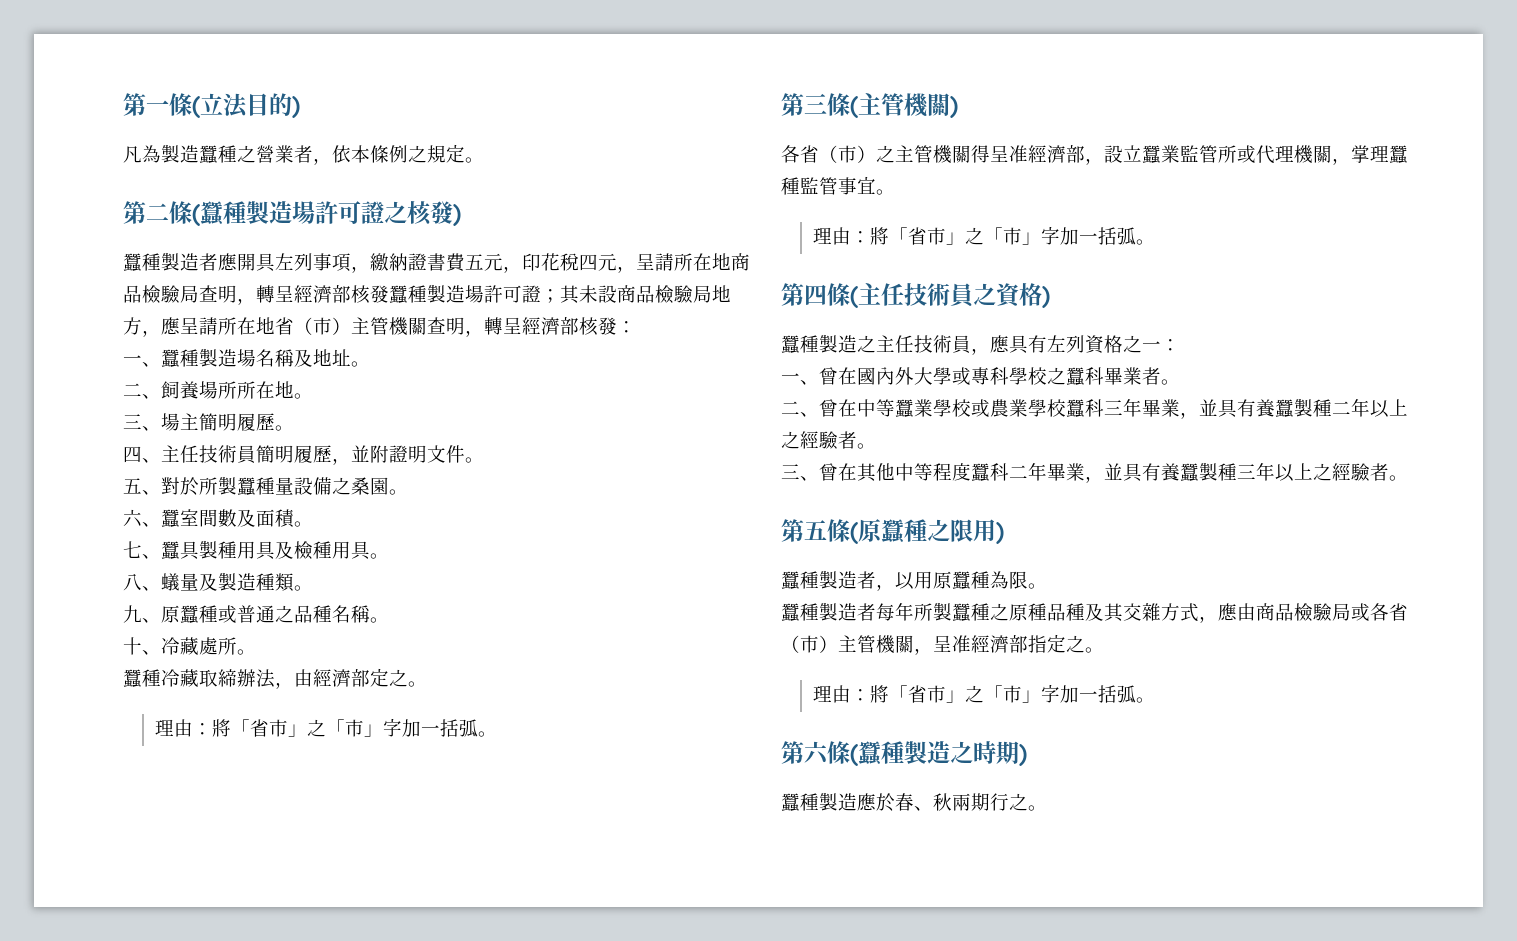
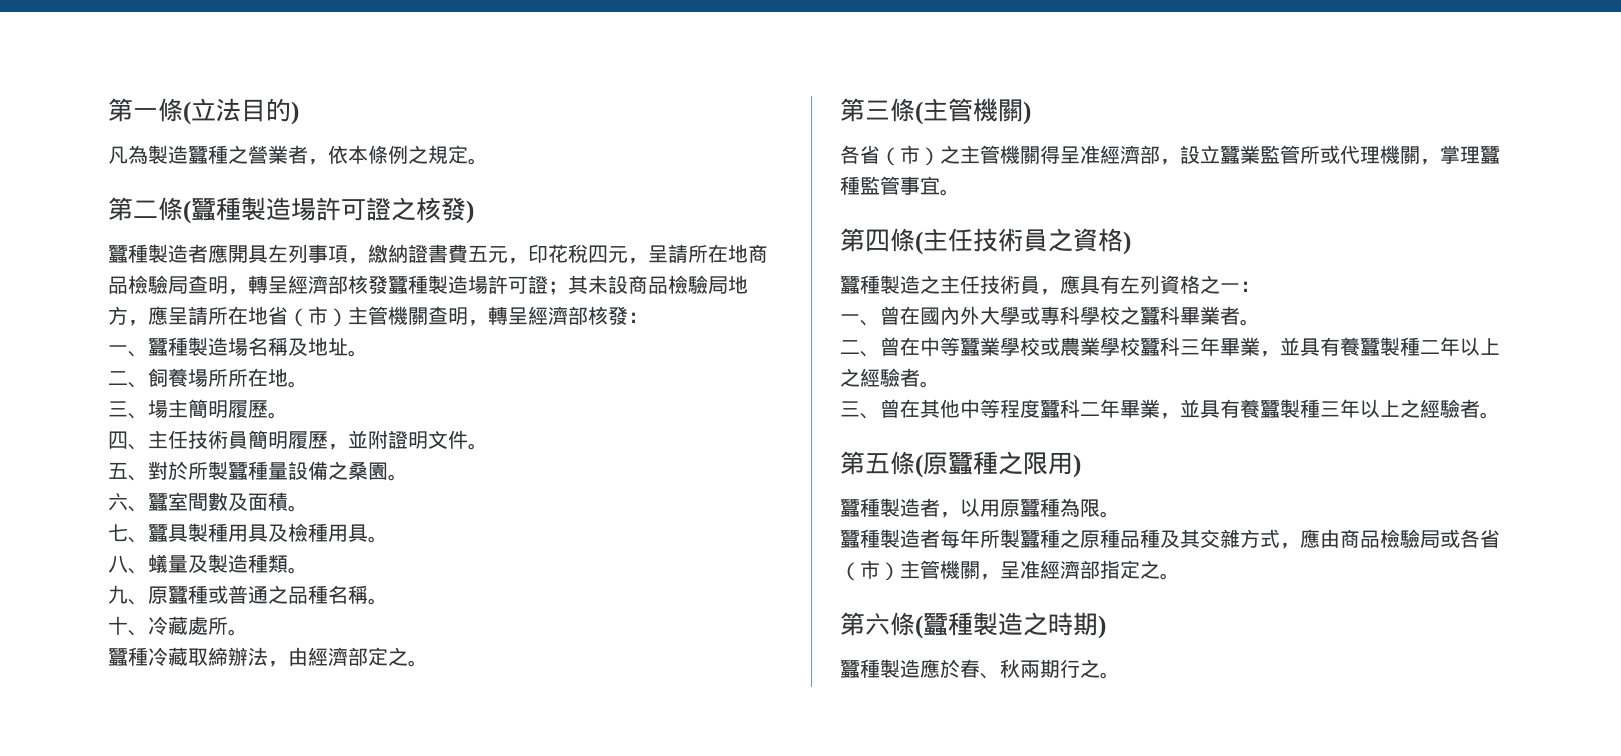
[154,718,497,738] // 理由：將「省市」之「市」字加一括弧。 -> (428, 663) none
[812,226,1155,246] // 理由：將「省市」之「市」字加一括弧。 -> (960, 192) none
[812,684,1155,704] // 理由：將「省市」之「市」字加一括弧。 -> (1180, 576) none

